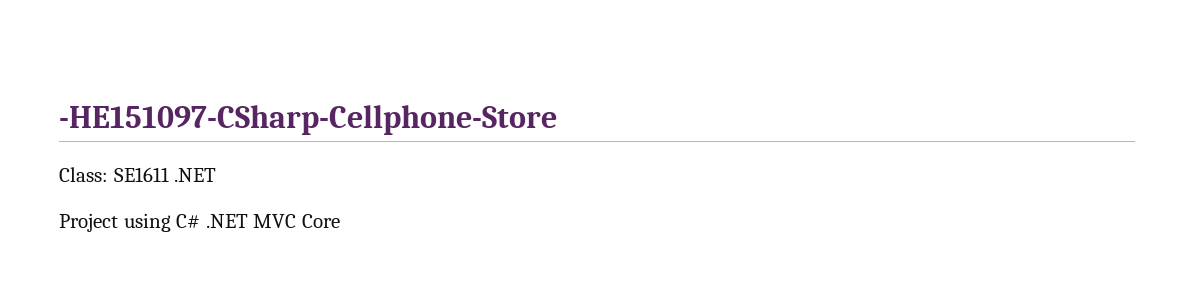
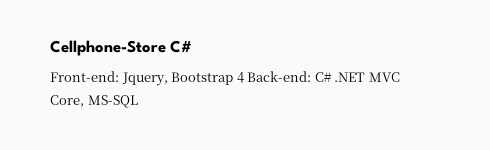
[59,105,557,135] [59,167,217,182] [59,213,171,232] -HE151097-CSharp-Cellphone-Store // Class: SE1611 .NET // Project using -> [50,40,193,56] [50,71,312,86] Cellphone-Store C# // Front-end: Jquery, Bootstrap 4 Back-end:
[301,214,340,228] Core -> [50,95,138,108] Core, MS-SQL

